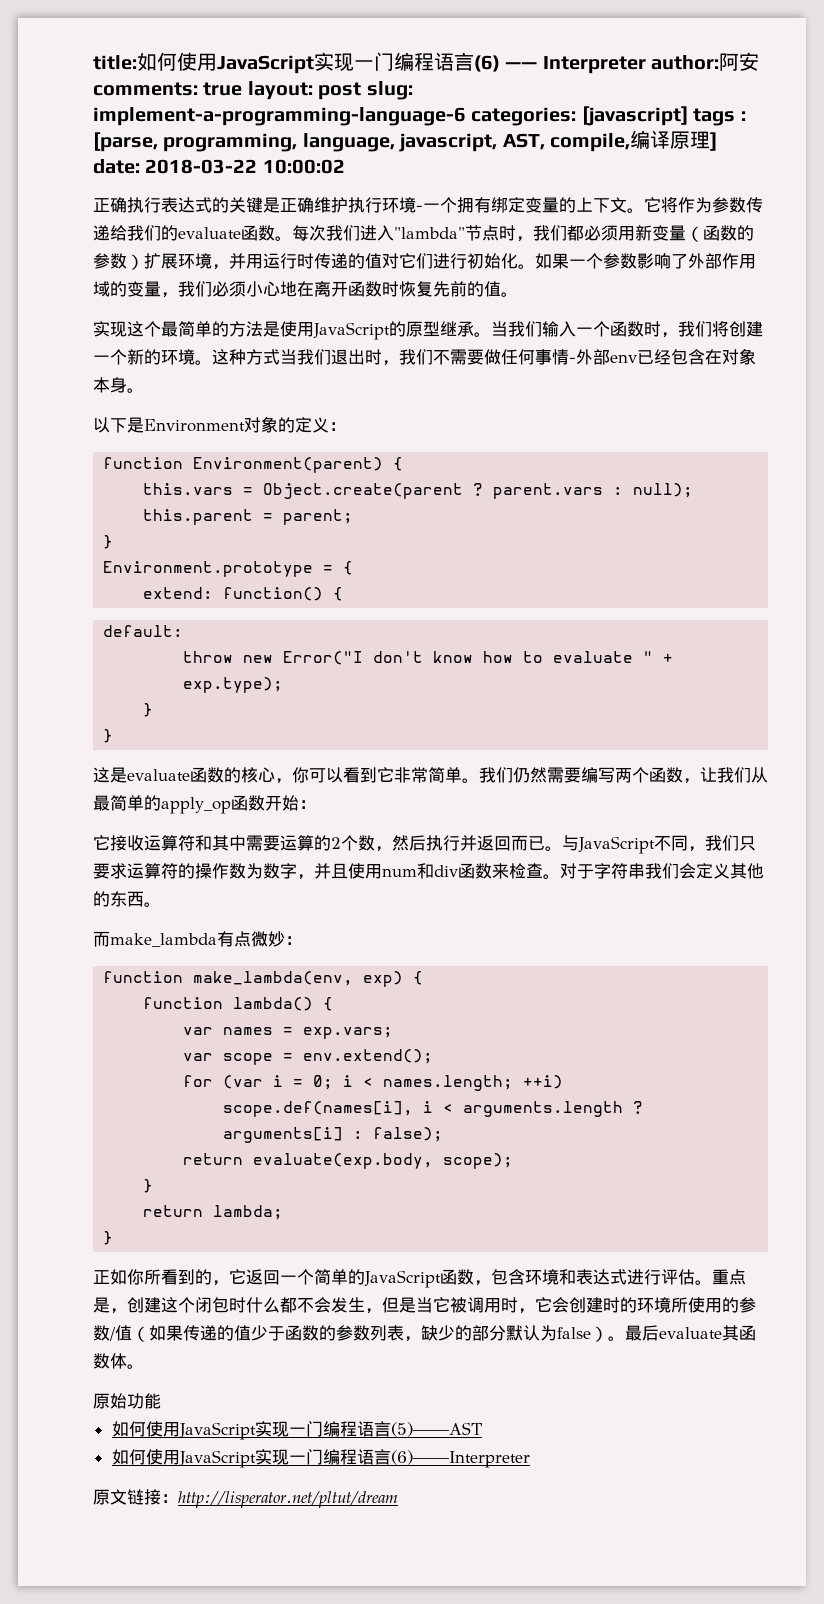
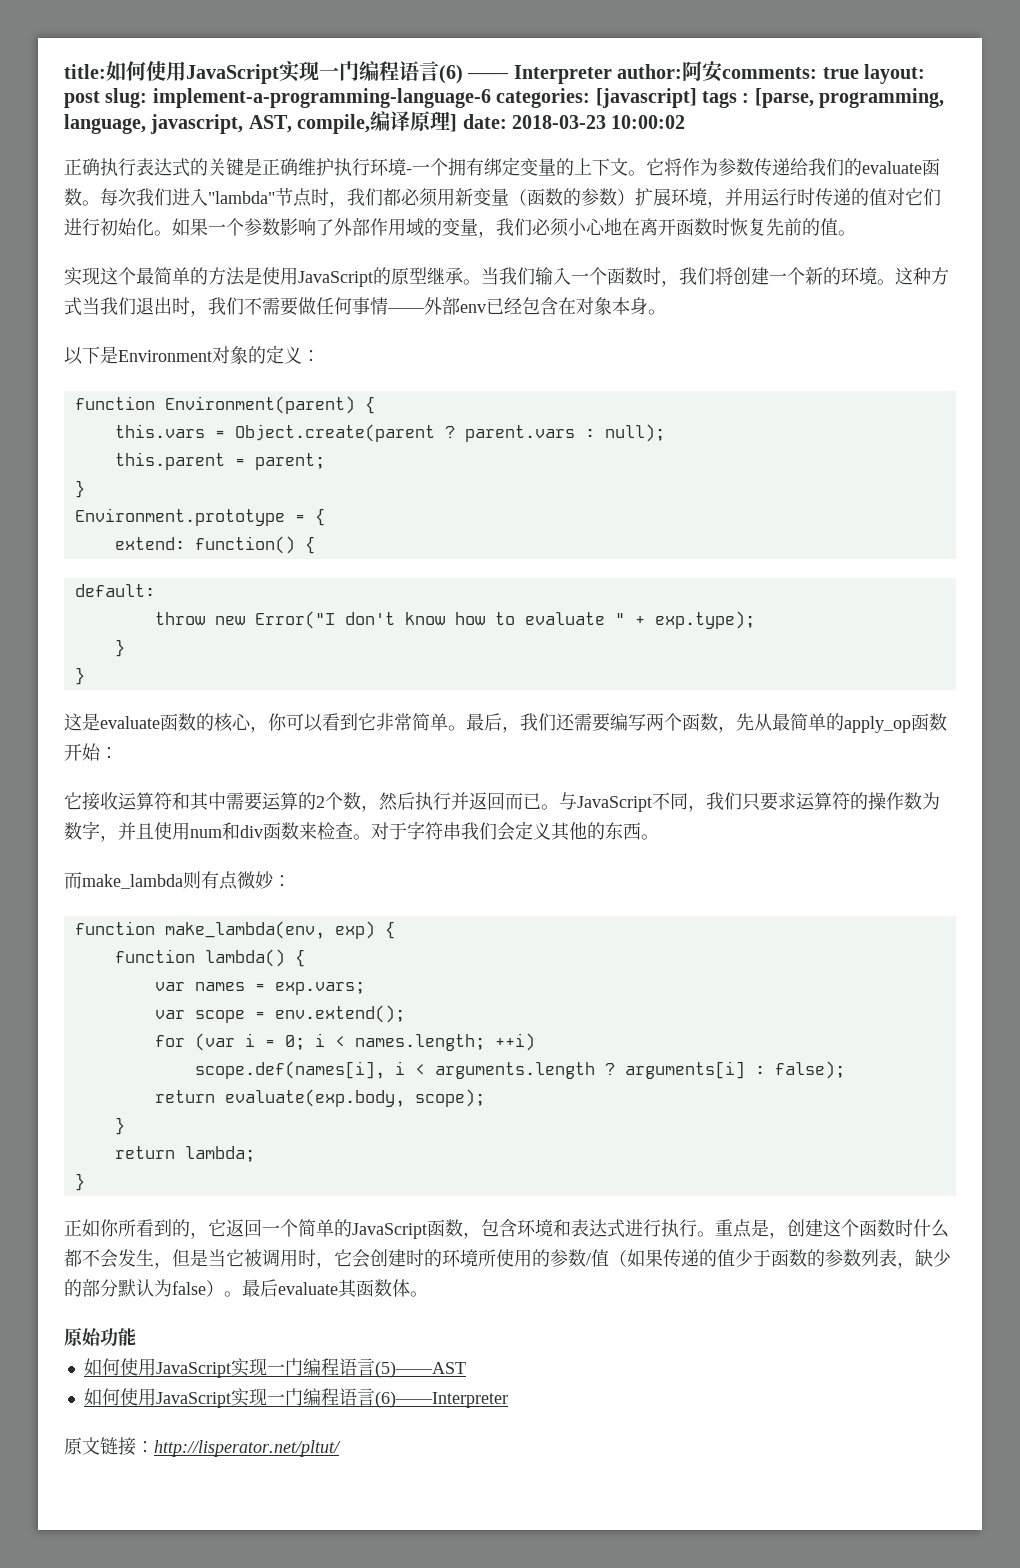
[145,159,258,174] 2018-03-22 -> [512,115,606,129] 2018-03-23
[569,357,576,363] - -> [387,308,425,313] ——
[479,767,547,783] 我们仍然 -> [466,713,575,733] 最后，我们还
[700,767,751,783] 让我们 -> [736,713,754,731] 先
(217, 940) none -> [183,871,201,889] 则
[661,1269,695,1285] 评估 -> [661,1219,697,1237] 执行
[195,1297,229,1313] 闭包 -> [859,1219,895,1237] 函数
[178,1491,398,1508] http://lisperator.net/pltut/dream -> [154,1440,341,1457] http://lisperator.net/pltut/

